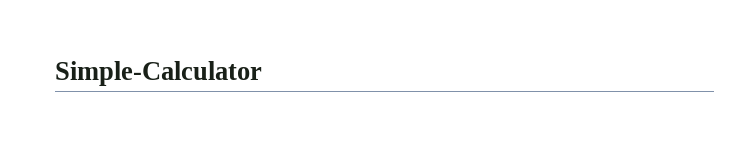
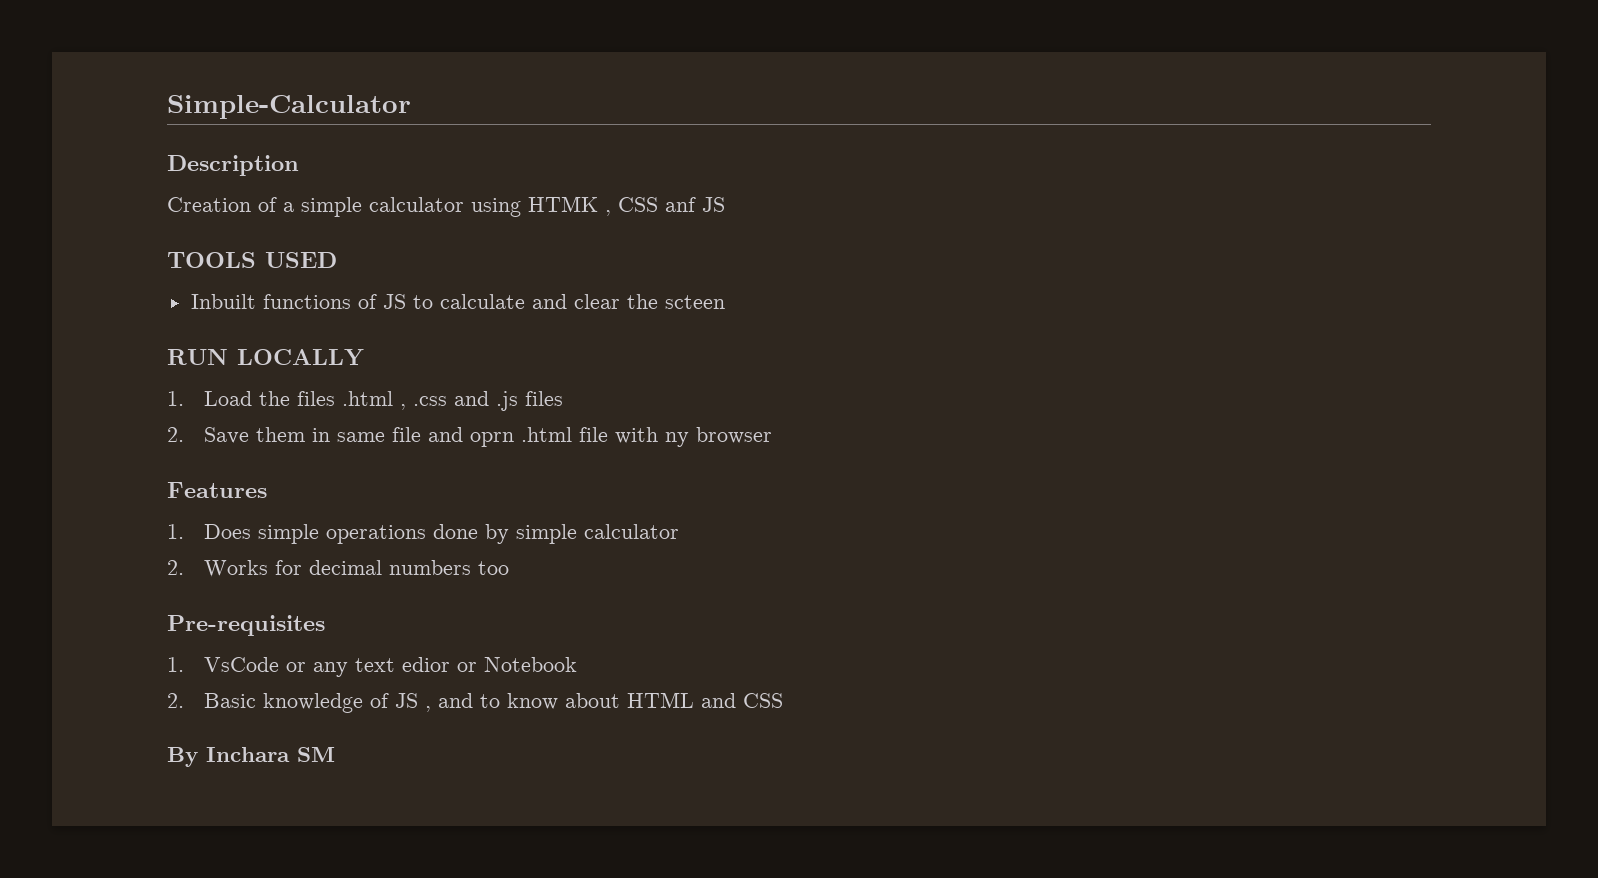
(262, 73) none -> [167,155,299,176] [167,196,725,217] [167,252,337,268] [190,294,725,309] [167,349,364,366] [167,391,563,411] [167,427,772,447] [167,482,267,498] [167,524,679,544] [167,560,509,577] [167,615,325,636] [167,657,577,677] [167,692,783,713] [167,747,335,767] // Description // Creation of a simple calculator using HTMK , CSS anf JS // TOOLS USED // Inbuilt functions of JS to calculate and clear the scteen // RUN LOCALLY // 1. Load the files .html , .css and .js files // 2. Save them in same file and oprn .html file with ny browser // Features // 1. Does simple operations done by simple calculator // 2. Works for decimal numbers too // Pre-requisites // 1. VsCode or any text edior or Notebook // 2. Basic knowledge of JS , and to know about HTML and CSS // By Inchara SM

